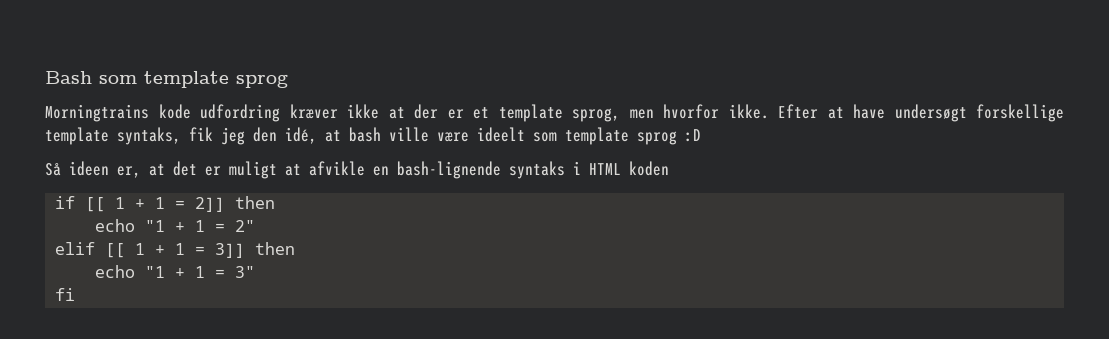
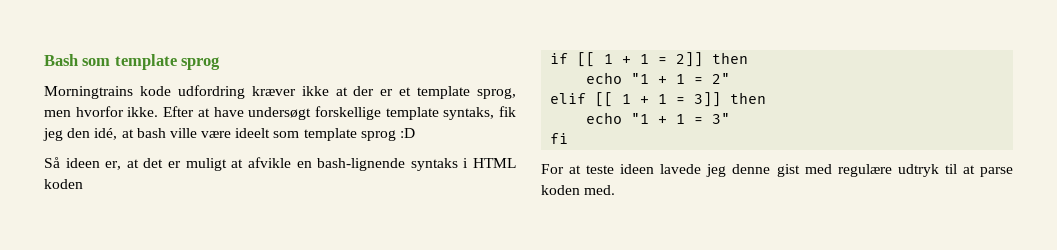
(76, 294) none -> [541,164,1014,177] [541,185,616,195] // For at teste ideen lavede jeg denne gist med regulære udtryk til at parse koden med.

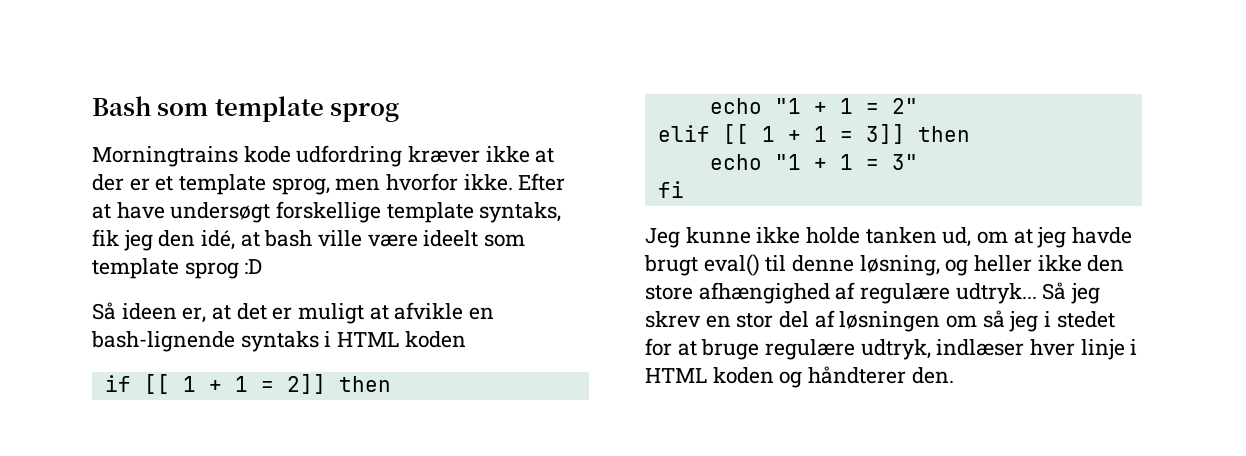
[541,164,1014,177] [541,185,616,195] For at teste ideen lavede jeg denne gist med regulære udtryk til at parse koden med. -> [645,227,1133,248] [644,254,1125,276] [645,282,1101,304] [645,310,1115,332] [645,338,1138,360] [645,366,954,388] Jeg kunne ikke holde tanken ud, om at jeg havde brugt eval() til denne løsning, og heller ikke den store afhængighed af regulære udtryk... Så jeg skrev en stor del af løsningen om så jeg i stedet for at bruge regulære udtryk, indlæser hver linje i HTML koden og håndterer den.

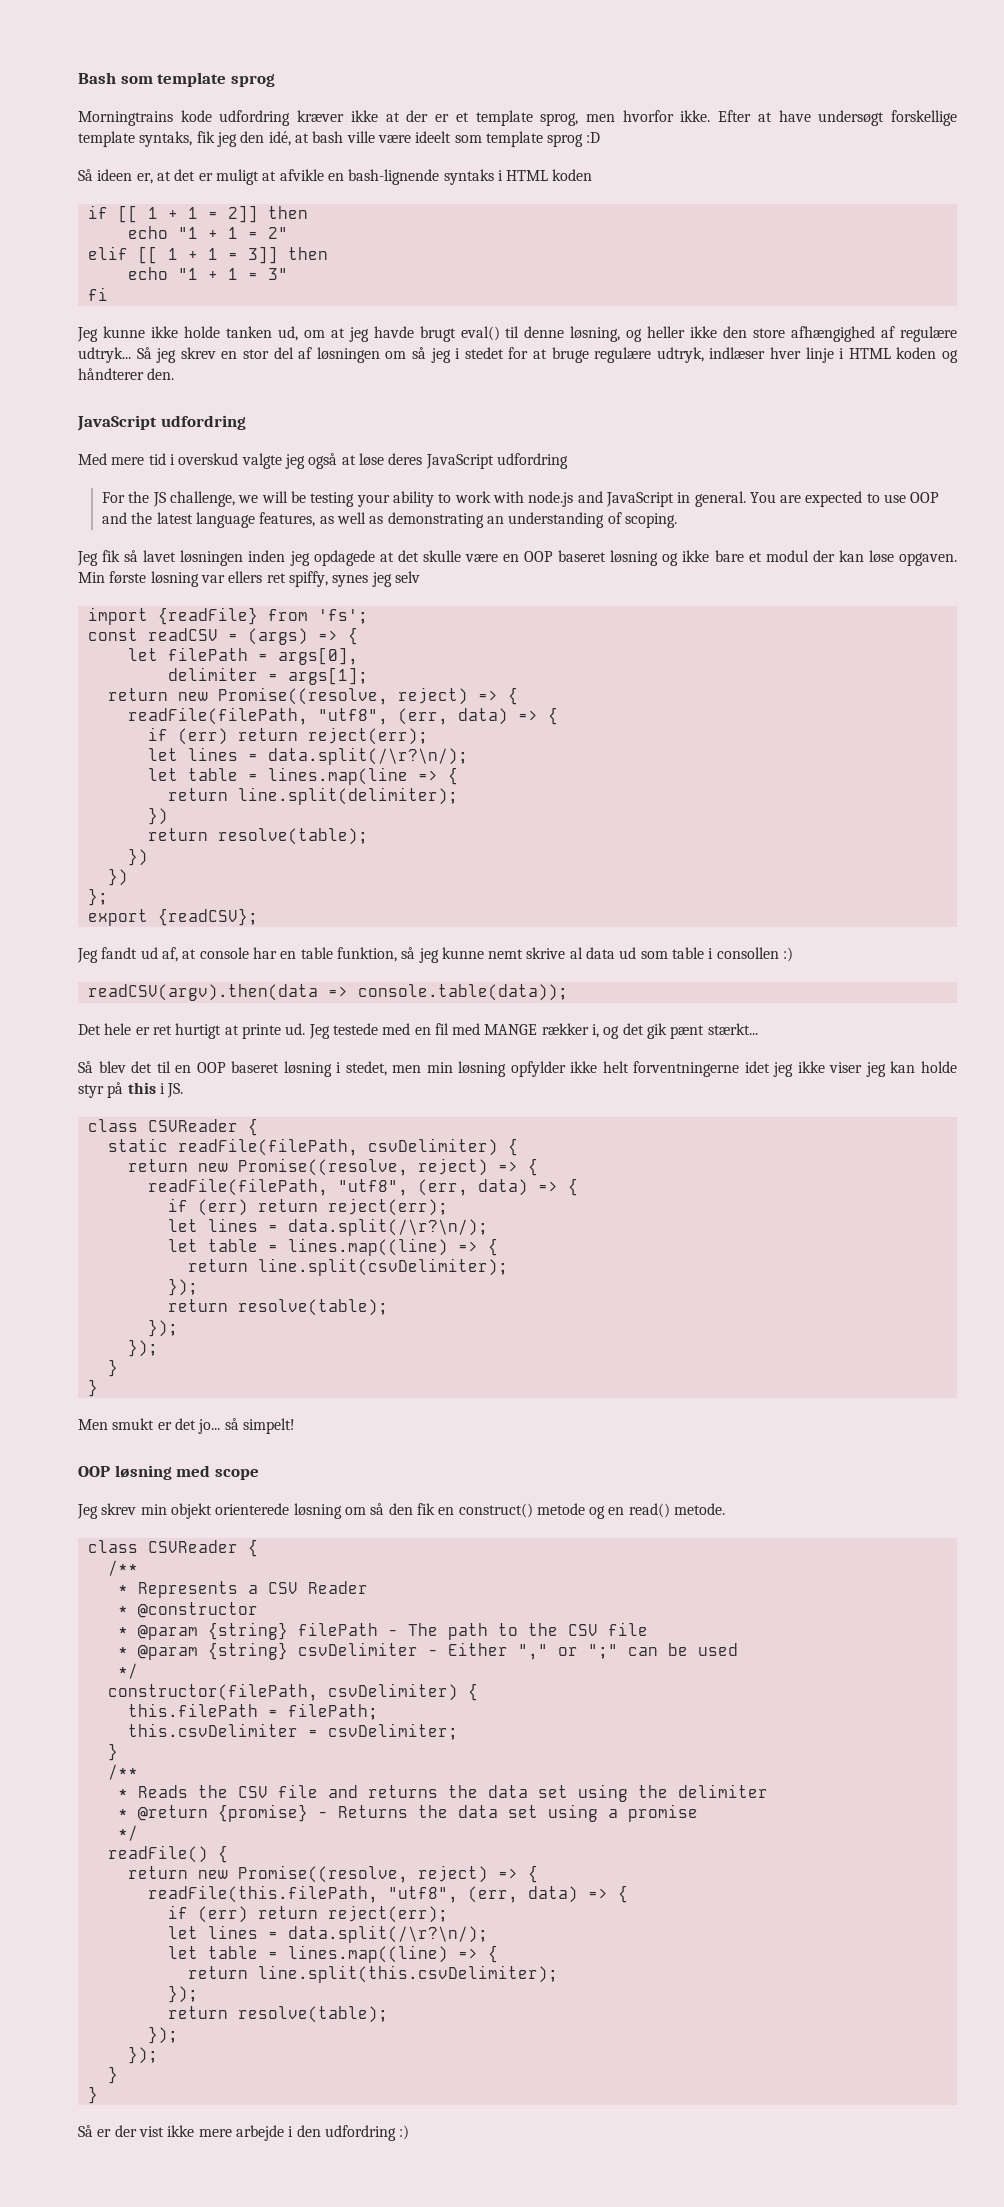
(954, 375) none -> [77,415,246,431] [78,453,568,469] [102,491,940,507] [102,512,677,528] [77,550,958,566] [78,571,420,587] [87,607,368,625] [87,627,358,645] [127,647,358,665] [167,667,368,685] [107,687,518,705] [127,707,558,725] [147,727,428,745] [147,747,468,765] [147,767,458,785] [167,787,458,805] [147,807,168,825] [147,828,368,845] [127,848,148,866] [107,868,128,886] [87,888,108,906] [87,908,258,926] [77,947,794,963] [87,984,568,1001] [78,1023,758,1039] [78,1061,957,1077] [78,1082,184,1098] [87,1118,258,1136] [107,1138,518,1156] [127,1158,538,1176] [147,1178,578,1196] [167,1198,448,1216] [167,1218,488,1236] [167,1238,498,1256] [187,1258,508,1276] [167,1278,198,1296] [167,1299,388,1316] [147,1319,178,1337] [127,1339,158,1357] [107,1359,118,1377] [87,1379,98,1397] [78,1418,295,1434] [78,1465,259,1480] [77,1503,726,1519] [87,1539,258,1557] [107,1560,138,1576] [117,1581,368,1598] [117,1602,258,1618] [117,1622,648,1640] [117,1642,738,1660] [117,1663,138,1679] [107,1683,478,1701] [127,1703,378,1720] [127,1723,458,1740] [107,1743,118,1761] [107,1764,138,1780] [117,1784,768,1802] [117,1804,698,1822] [117,1825,138,1841] [107,1845,228,1863] [127,1865,538,1883] [147,1885,628,1903] [167,1905,448,1923] [167,1925,488,1943] [167,1945,498,1963] [187,1965,558,1983] [167,1985,198,2003] [167,2006,388,2023] [147,2026,178,2044] [127,2046,158,2064] [107,2066,118,2084] [87,2086,98,2104] [78,2125,410,2141] // JavaScript udfordring // Med mere tid i overskud valgte jeg også at løse deres JavaScript udfordring // For the JS challenge, we will be testing your ability to work with node.js and JavaScript in general. You are expected to use OOP and the latest language features, as well as demonstrating an understanding of scoping. // Jeg fik så lavet løsningen inden jeg opdagede at det skulle være en OOP baseret løsning og ikke bare et modul der kan løse opgaven. Min første løsning var ellers ret spiffy, synes jeg selv // import {readFile} from 'fs'; // const readCSV = (args) => { // let filePath = args[0], // delimiter = args[1]; // return new Promise((resolve, reject) => { // readFile(filePath, "utf8", (err, data) => { // if (err) return reject(err); // let lines = data.split(/\r?\n/); // let table = lines.map(line => { // return line.split(delimiter); // }) // return resolve(table); // }) // }) // }; // export {readCSV}; // Jeg fandt ud af, at console har en table funktion, så jeg kunne nemt skrive al data ud som table i consollen :) // readCSV(argv).then(data => console.table(data)); // Det hele er ret hurtigt at printe ud. Jeg testede med en fil med MANGE rækker i, og det gik pænt stærkt... // Så blev det til en OOP baseret løsning i stedet, men min løsning opfylder ikke helt forventningerne idet jeg ikke viser jeg kan holde styr på this i JS. // class CSVReader { // static readFile(filePath, csvDelimiter) { // return new Promise((resolve, reject) => { // readFile(filePath, "utf8", (err, data) => { // if (err) return reject(err); // let lines = data.split(/\r?\n/); // let table = lines.map((line) => { // return line.split(csvDelimiter); // }); // return resolve(table); // }); // }); // } // } // Men smukt er det jo... så simpelt! // OOP løsning med scope // Jeg skrev min objekt orienterede løsning om så den fik en construct() metode og en read() metode. // class CSVReader { // /** // * Represents a CSV Reader // * @constructor // * @param {string} filePath - The path to the CSV file // * @param {string} csvDelimiter - Either "," or ";" can be used // */ // constructor(filePath, csvDelimiter) { // this.filePath = filePath; // this.csvDelimiter = csvDelimiter; // } // /** // * Reads the CSV file and returns the data set using the delimiter // * @return {promise} - Returns the data set using a promise // */ // readFile() { // return new Promise((resolve, reject) => { // readFile(this.filePath, "utf8", (err, data) => { // if (err) return reject(err); // let lines = data.split(/\r?\n/); // let table = lines.map((line) => { // return line.split(this.csvDelimiter); // }); // return resolve(table); // }); // }); // } // } // Så er der vist ikke mere arbejde i den udfordring :)

